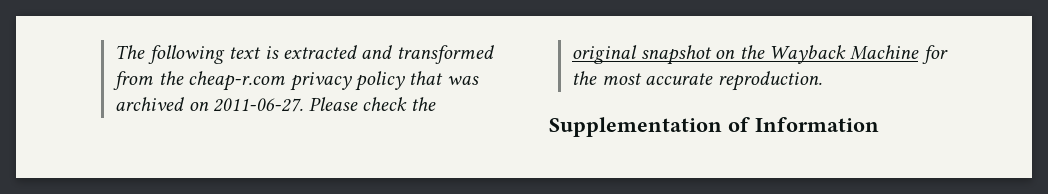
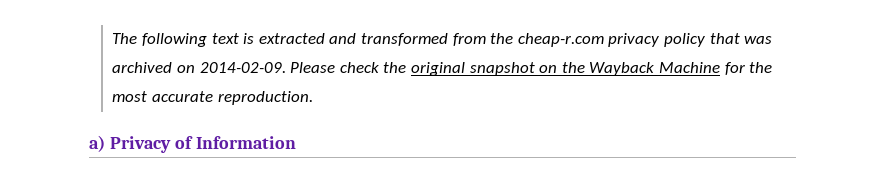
[213,98,304,112] 2011-06-27. -> [199,62,286,73] 2014-02-09.
[549,117,722,137] Supplementation -> [89,135,171,153] a) Privacy

